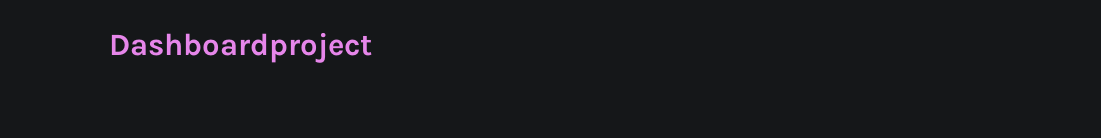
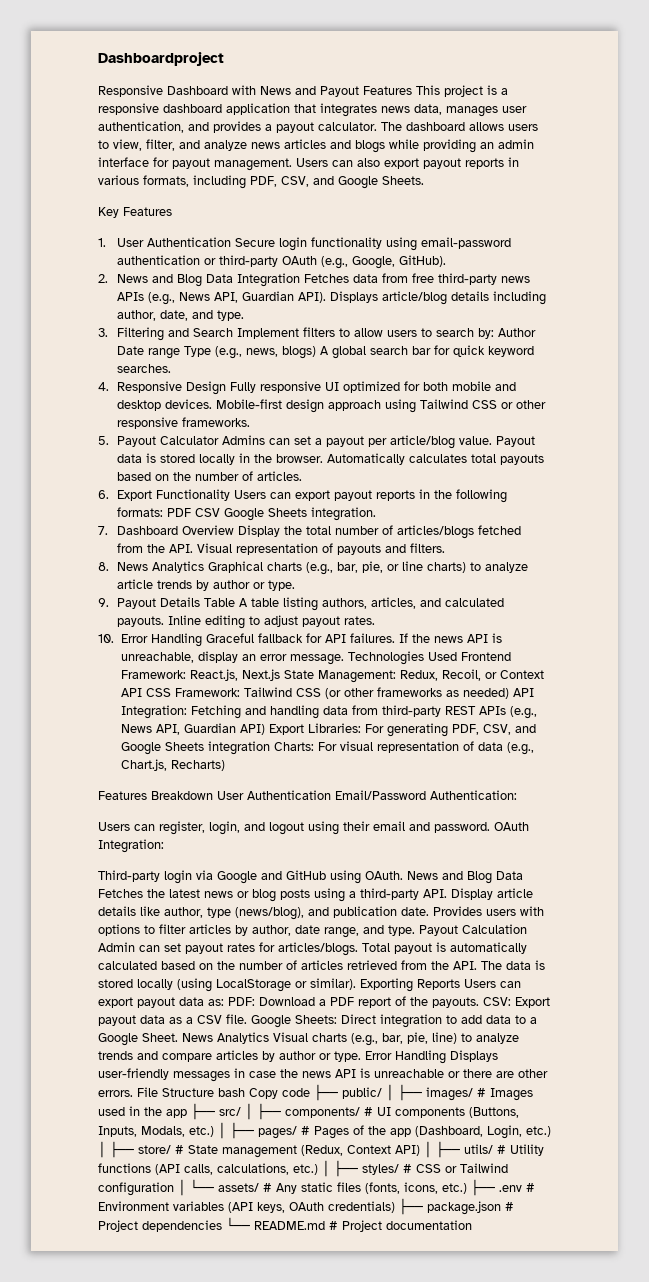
(372, 47) none -> [98,85,508,97] [98,103,527,117] [98,121,538,133] [98,139,534,153] [98,157,519,171] [98,175,424,189] [98,207,172,218] [98,237,512,251] [117,255,447,269] [98,273,531,287] [117,291,547,305] [117,310,245,321] [98,327,537,341] [117,345,535,359] [117,364,172,373] [98,381,517,395] [117,399,547,413] [117,417,251,429] [98,435,536,449] [117,453,545,465] [117,471,303,481] [98,489,508,503] [117,507,377,521] [98,525,522,539] [117,543,446,555] [98,561,529,575] [117,579,296,591] [98,597,505,611] [117,615,376,629] [98,633,502,647] [120,651,511,665] [120,669,544,683] [120,687,534,699] [120,705,537,719] [120,723,536,737] [120,741,534,755] [120,759,225,771] [98,790,517,800] [98,821,529,835] [98,839,164,853] [98,870,523,884] [98,888,533,902] [98,906,544,920] [98,924,527,938] [98,942,527,956] [98,960,545,970] [98,978,521,992] [98,996,550,1008] [98,1014,537,1028] [98,1032,519,1046] [98,1050,498,1064] [98,1068,548,1082] [98,1084,533,1101] [98,1103,519,1120] [98,1122,551,1139] [98,1141,544,1158] [98,1160,508,1177] [98,1179,535,1196] [98,1198,514,1215] [98,1217,472,1232] // Responsive Dashboard with News and Payout Features This project is a responsive dashboard application that integrates news data, manages user authentication, and provides a payout calculator. The dashboard allows users to view, filter, and analyze news articles and blogs while providing an admin interface for payout management. Users can also export payout reports in various formats, including PDF, CSV, and Google Sheets. // Key Features // 1. User Authentication Secure login functionality using email-password authentication or third-party OAuth (e.g., Google, GitHub). // 2. News and Blog Data Integration Fetches data from free third-party news APIs (e.g., News API, Guardian API). Displays article/blog details including author, date, and type. // 3. Filtering and Search Implement filters to allow users to search by: Author Date range Type (e.g., news, blogs) A global search bar for quick keyword searches. // 4. Responsive Design Fully responsive UI optimized for both mobile and desktop devices. Mobile-first design approach using Tailwind CSS or other responsive frameworks. // 5. Payout Calculator Admins can set a payout per article/blog value. Payout data is stored locally in the browser. Automatically calculates total payouts based on the number of articles. // 6. Export Functionality Users can export payout reports in the following formats: PDF CSV Google Sheets integration. // 7. Dashboard Overview Display the total number of articles/blogs fetched from the API. Visual representation of payouts and filters. // 8. News Analytics Graphical charts (e.g., bar, pie, or line charts) to analyze article trends by author or type. // 9. Payout Details Table A table listing authors, articles, and calculated payouts. Inline editing to adjust payout rates. // 10. Error Handling Graceful fallback for API failures. If the news API is unreachable, display an error message. Technologies Used Frontend Framework: React.js, Next.js State Management: Redux, Recoil, or Context API CSS Framework: Tailwind CSS (or other frameworks as needed) API Integration: Fetching and handling data from third-party REST APIs (e.g., News API, Guardian API) Export Libraries: For generating PDF, CSV, and Google Sheets integration Charts: For visual representation of data (e.g., Chart.js, Recharts) // Features Breakdown User Authentication Email/Password Authentication: // Users can register, login, and logout using their email and password. OAuth Integration: // Third-party login via Google and GitHub using OAuth. News and Blog Data Fetches the latest news or blog posts using a third-party API. Display article details like author, type (news/blog), and publication date. Provides users with options to filter articles by author, date range, and type. Payout Calculation Admin can set payout rates for articles/blogs. Total payout is automatically calculated based on the number of articles retrieved from the API. The data is stored locally (using LocalStorage or similar). Exporting Reports Users can export payout data as: PDF: Download a PDF report of the payouts. CSV: Export payout data as a CSV file. Google Sheets: Direct integration to add data to a Google Sheet. News Analytics Visual charts (e.g., bar, pie, line) to analyze trends and compare articles by author or type. Error Handling Displays user-friendly messages in case the news API is unreachable or there are other errors. File Structure bash Copy code ├── public/ │ ├── images/ # Images used in the app ├── src/ │ ├── components/ # UI components (Buttons, Inputs, Modals, etc.) │ ├── pages/ # Pages of the app (Dashboard, Login, etc.) │ ├── store/ # State management (Redux, Context API) │ ├── utils/ # Utility functions (API calls, calculations, etc.) │ ├── styles/ # CSS or Tailwind configuration │ └── assets/ # Any static files (fonts, icons, etc.) ├── .env # Environment variables (API keys, OAuth credentials) ├── package.json # Project dependencies └── README.md # Project documentation

